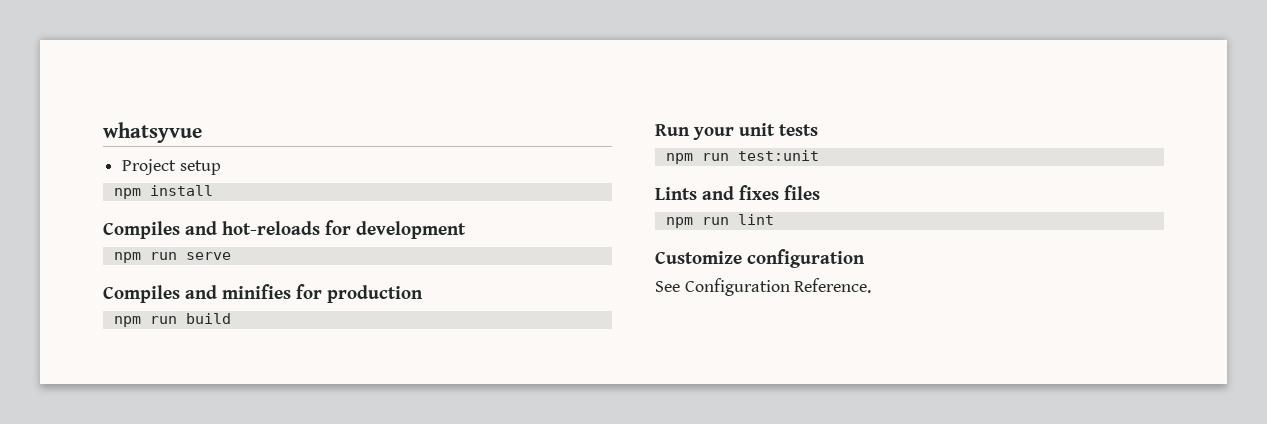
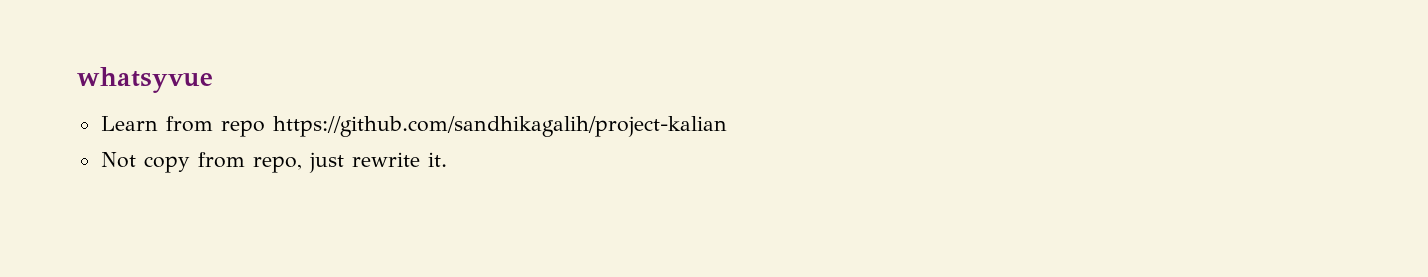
[122,159,221,175] [113,185,213,199] [103,220,466,239] [113,252,231,263] [103,284,423,303] [113,313,231,327] [655,123,818,140] [665,150,819,164] [655,185,820,200] [665,214,774,228] [655,249,865,268] [655,278,872,296] Project setup // npm install // Compiles and hot-reloads for development // npm run serve // Compiles and minifies for production // npm run build // Run your unit tests // npm run test:unit // Lints and fixes files // npm run lint // Customize configuration // See Configuration Reference. -> [100,116,727,137] [100,152,447,173] Learn from repo https://github.com/sandhikagalih/project-kalian // Not copy from repo, just rewrite it.

